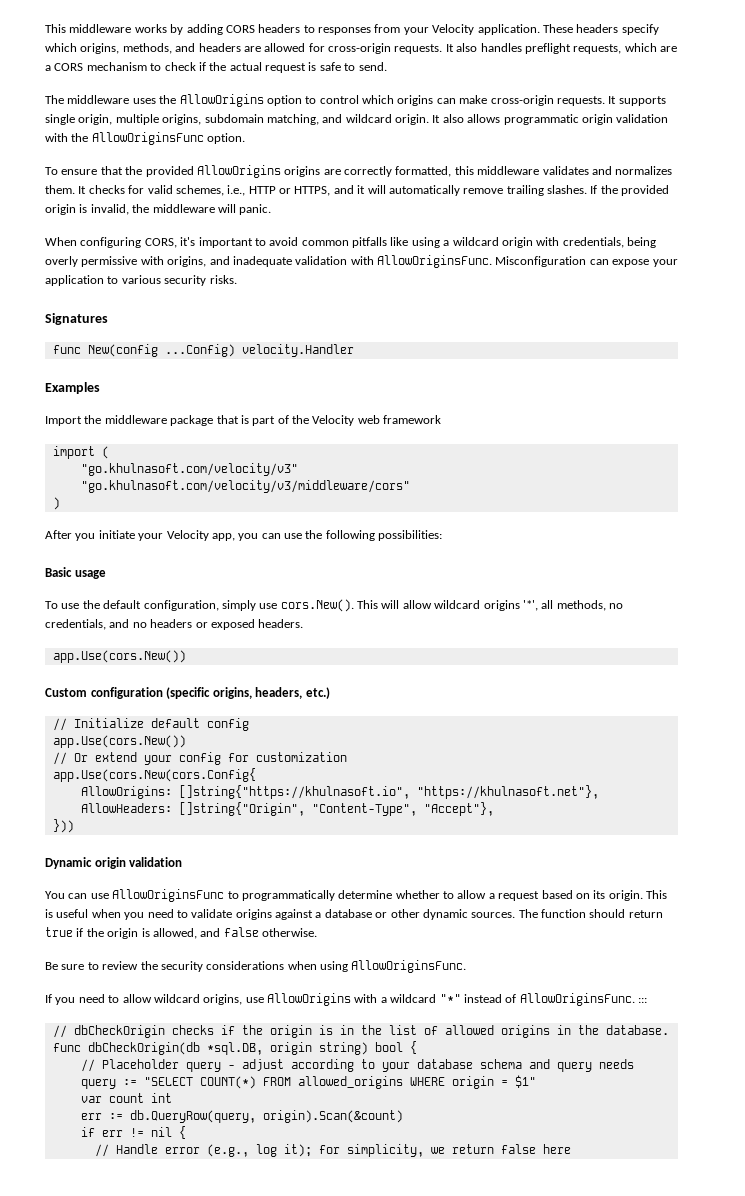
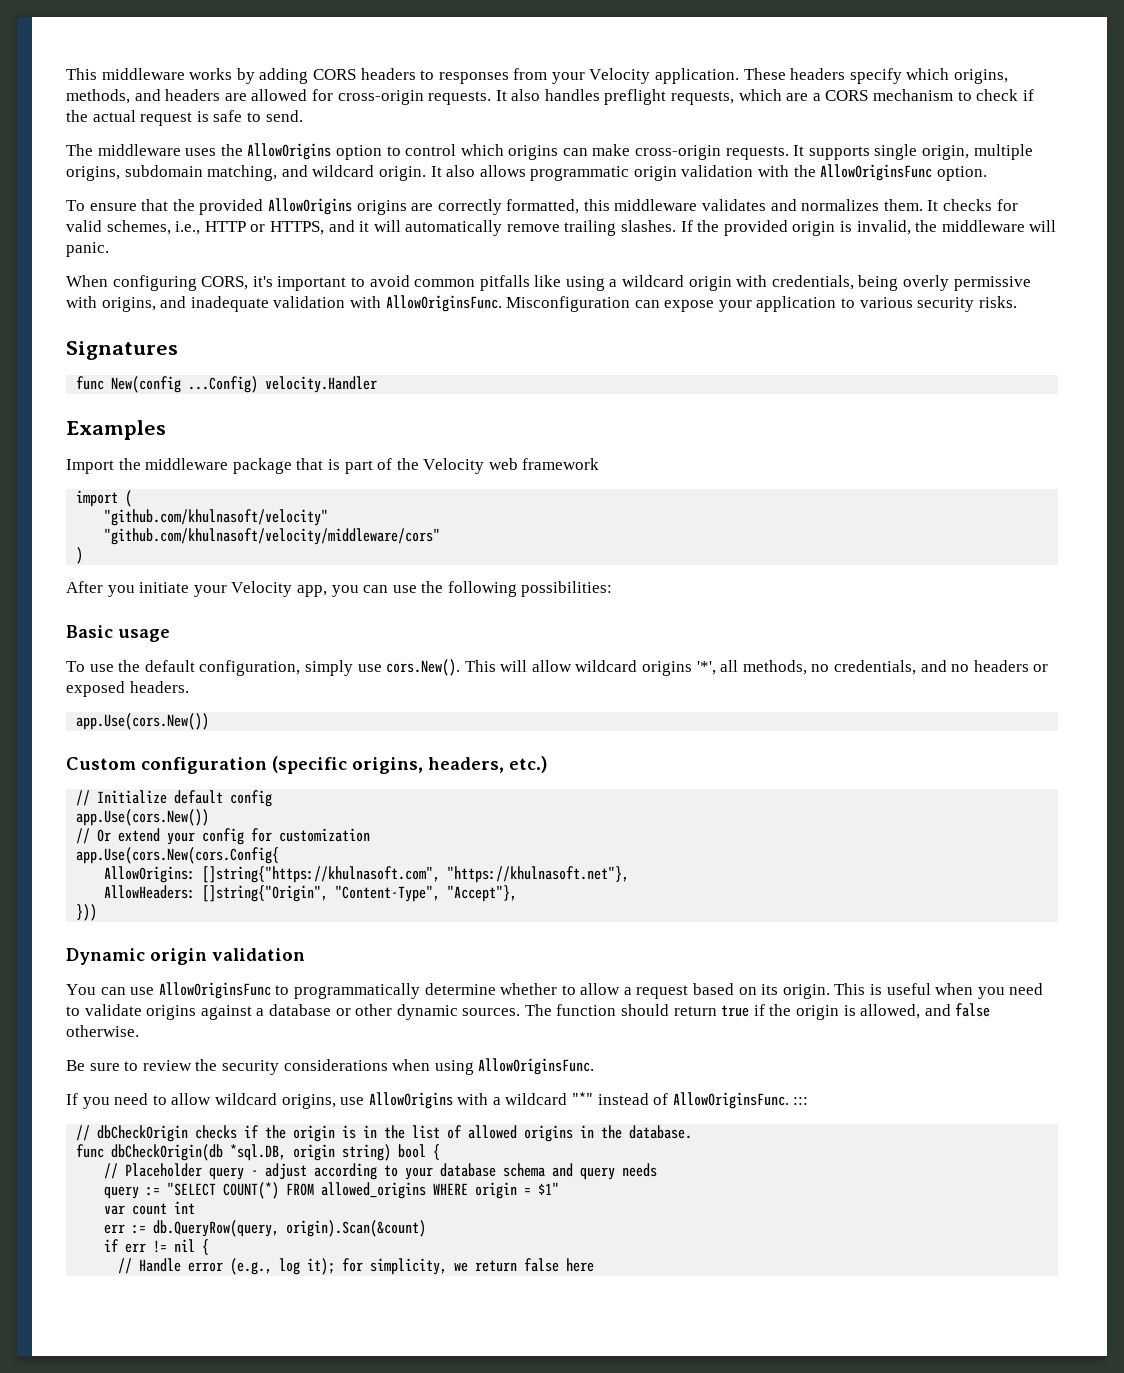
[80,463,298,476] [80,480,410,493] "go.khulnasoft.com/velocity/v3" // "go.khulnasoft.com/velocity/v3/middleware/cors" -> [104,509,329,526] [104,528,441,545] "github.com/khulnasoft/velocity" // "github.com/khulnasoft/velocity/middleware/cors"
[178,785,410,799] []string{"https://khulnasoft.io", -> [202,866,441,883] []string{"https://khulnasoft.com",

